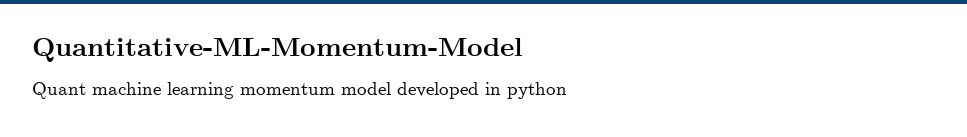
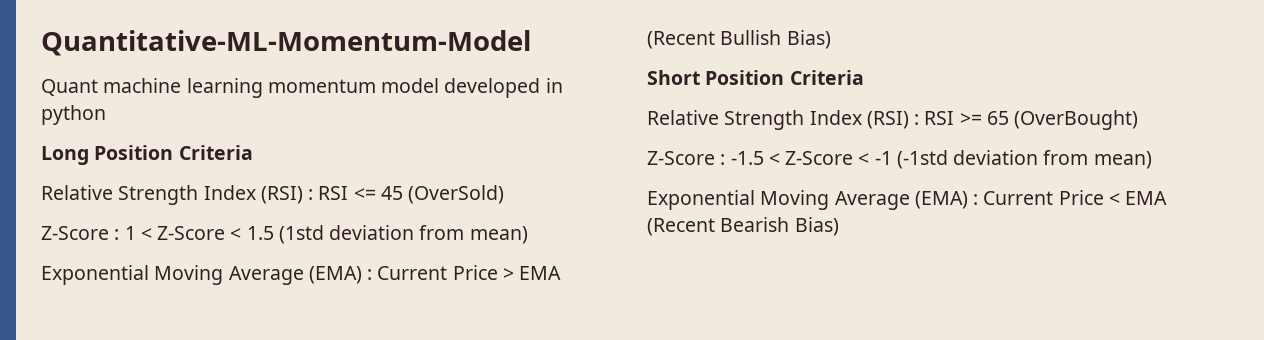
(567, 90) none -> [41,145,253,165] [41,185,505,205] [41,225,528,244] [41,265,562,285] [647,30,831,49] [647,70,864,85] [647,110,1139,130] [647,150,1152,169] [647,190,1168,210] [647,217,839,236] // Long Position Criteria // Relative Strength Index (RSI) : RSI <= 45 (OverSold) // Z-Score : 1 < Z-Score < 1.5 (1std deviation from mean) // Exponential Moving Average (EMA) : Current Price > EMA (Recent Bullish Bias) // Short Position Criteria // Relative Strength Index (RSI) : RSI >= 65 (OverBought) // Z-Score : -1.5 < Z-Score < -1 (-1std deviation from mean) // Exponential Moving Average (EMA) : Current Price < EMA (Recent Bearish Bias)

